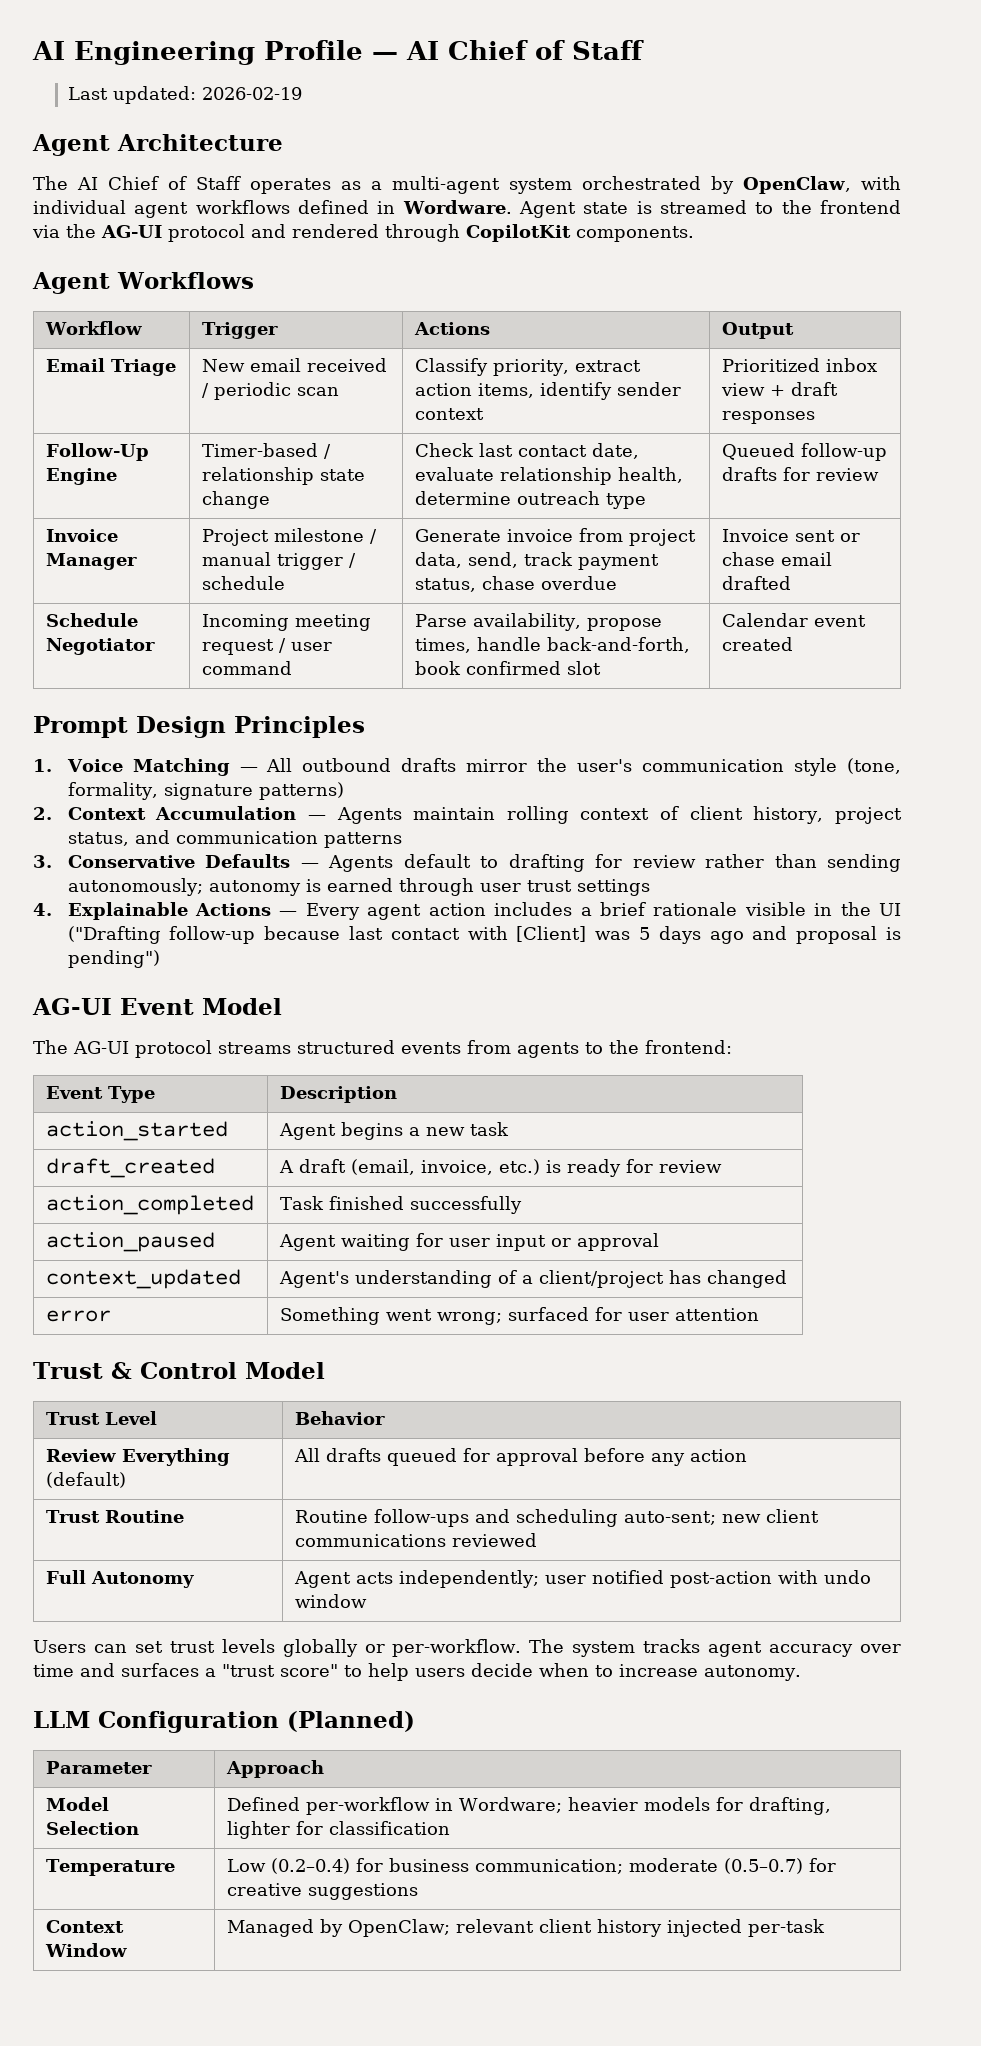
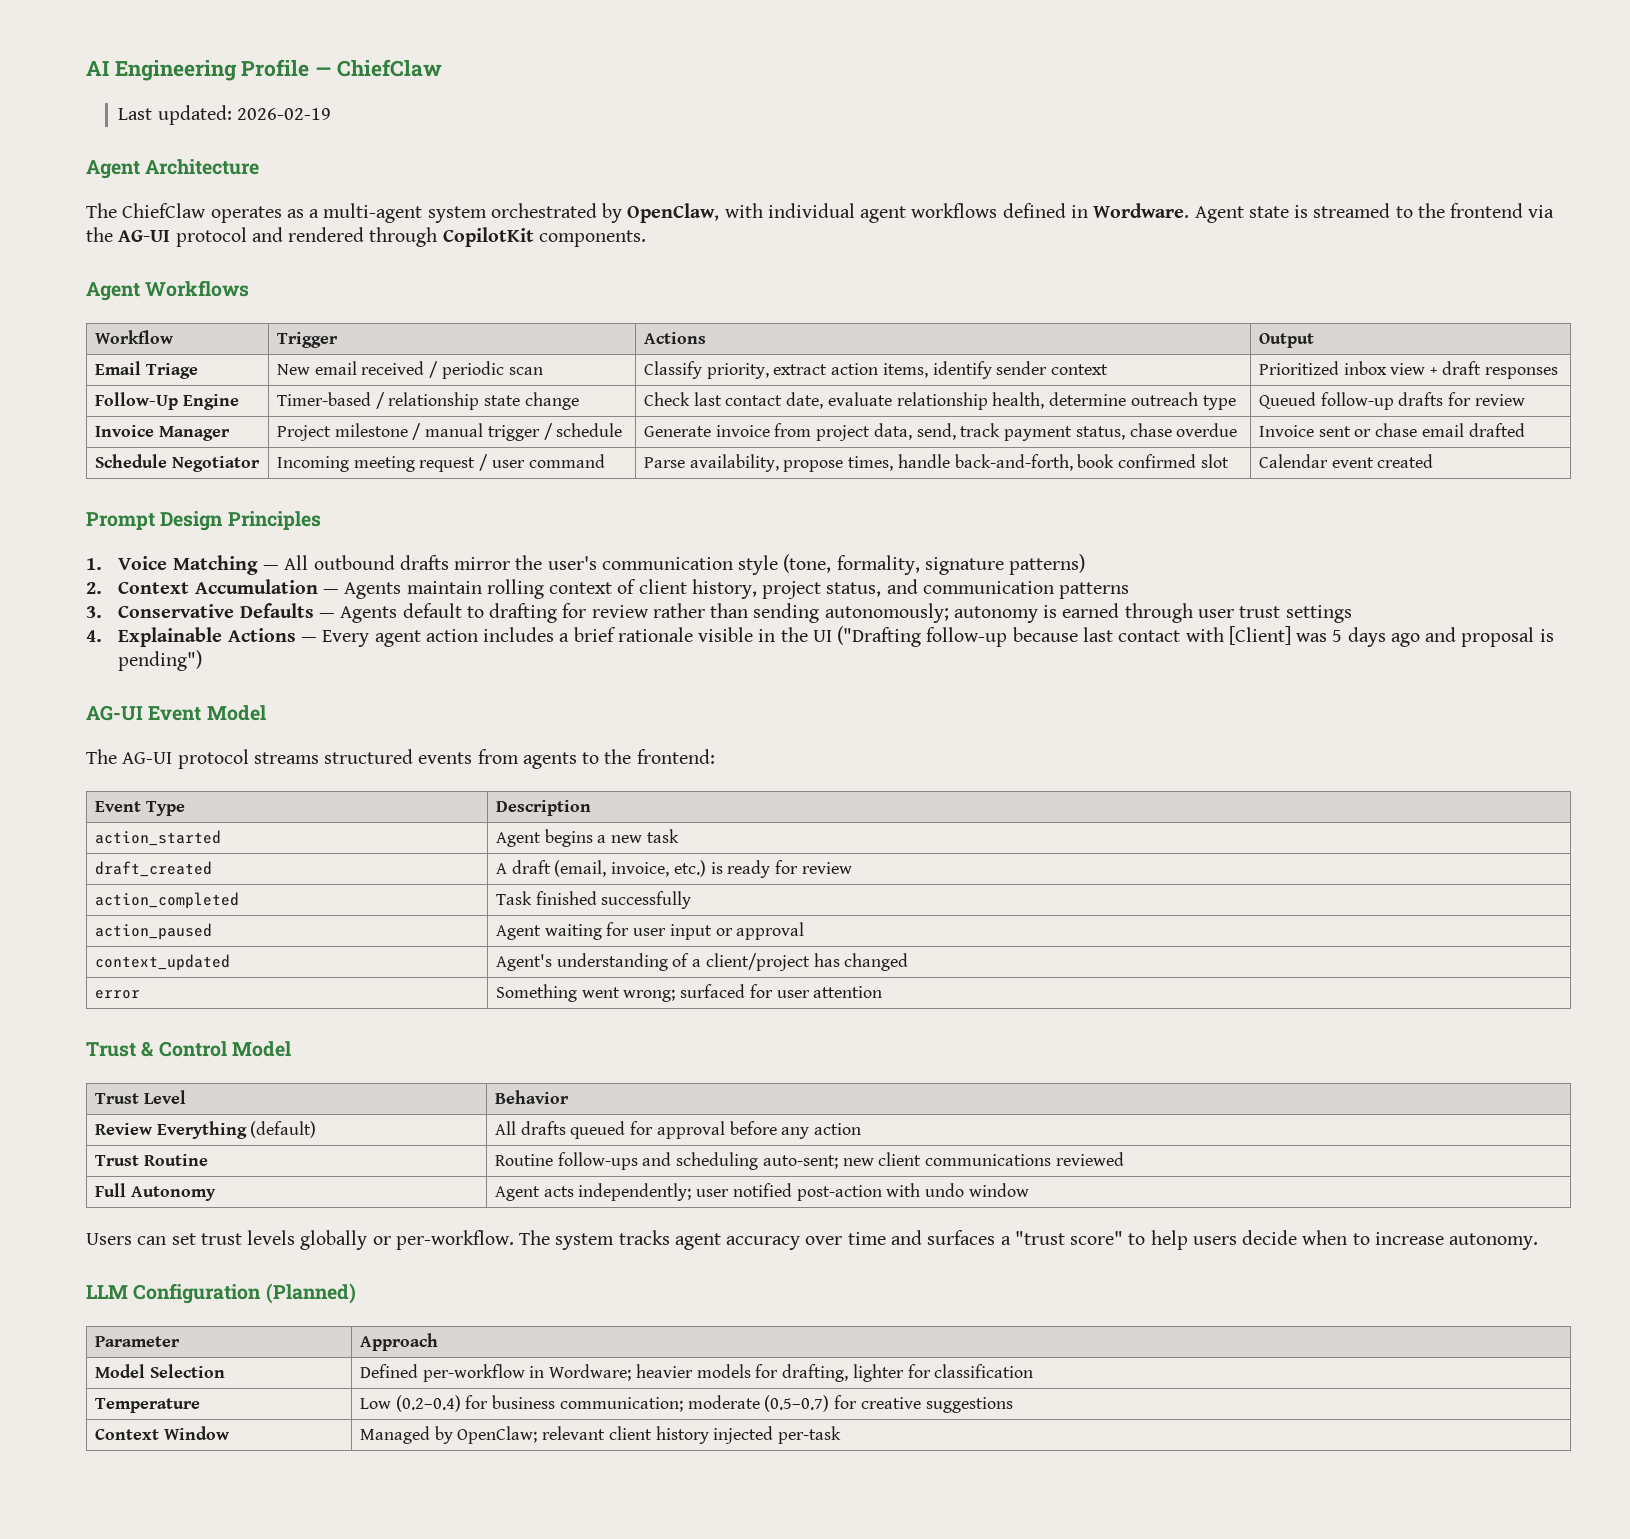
[406,40,644,60] AI Chief of Staff -> [336,59,442,77] ChiefClaw
[77,176,241,190] AI Chief of Staff -> [122,203,207,218] ChiefClaw

